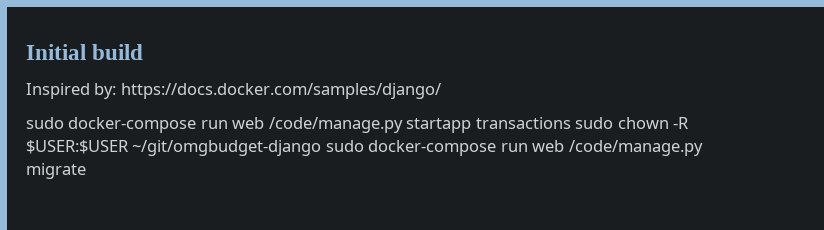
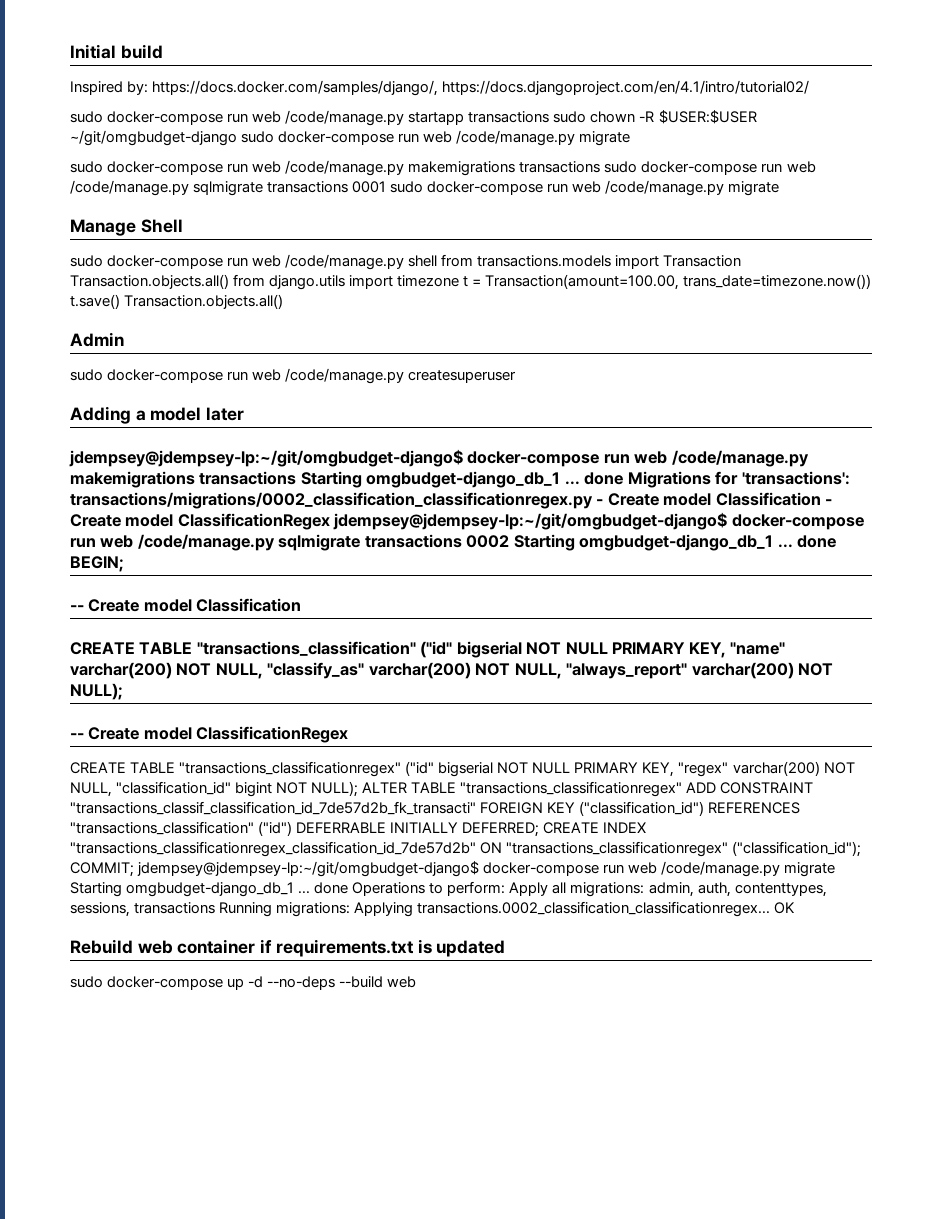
[120,83,441,99] https://docs.docker.com/samples/django/ -> [152,80,810,96] https://docs.docker.com/samples/django/, https://docs.djangoproject.com/en/4.1/intro/tutorial02/
(86, 171) none -> [70,160,816,176] [70,180,780,196] [70,219,183,236] [70,254,742,270] [70,274,872,290] [70,294,284,309] [70,332,124,347] [70,368,517,384] [70,406,245,424] [69,449,809,467] [70,471,850,488] [70,492,833,509] [70,512,864,530] [70,534,837,551] [70,556,124,572] [70,598,302,612] [70,641,786,658] [70,662,834,679] [70,683,123,700] [70,726,349,743] [70,761,855,777] [70,781,814,797] [70,801,801,816] [70,821,647,837] [70,841,862,857] [70,861,836,877] [70,881,827,897] [70,901,796,917] [70,939,506,957] [70,976,417,990] // sudo docker-compose run web /code/manage.py makemigrations transactions sudo docker-compose run web /code/manage.py sqlmigrate transactions 0001 sudo docker-compose run web /code/manage.py migrate // Manage Shell // sudo docker-compose run web /code/manage.py shell from transactions.models import Transaction Transaction.objects.all() from django.utils import timezone t = Transaction(amount=100.00, trans_date=timezone.now()) t.save() Transaction.objects.all() // Admin // sudo docker-compose run web /code/manage.py createsuperuser // Adding a model later // jdempsey@jdempsey-lp:~/git/omgbudget-django$ docker-compose run web /code/manage.py makemigrations transactions Starting omgbudget-django_db_1 ... done Migrations for 'transactions': transactions/migrations/0002_classification_classificationregex.py - Create model Classification - Create model ClassificationRegex jdempsey@jdempsey-lp:~/git/omgbudget-django$ docker-compose run web /code/manage.py sqlmigrate transactions 0002 Starting omgbudget-django_db_1 ... done BEGIN; // -- Create model Classification // CREATE TABLE "transactions_classification" ("id" bigserial NOT NULL PRIMARY KEY, "name" varchar(200) NOT NULL, "classify_as" varchar(200) NOT NULL, "always_report" varchar(200) NOT NULL); // -- Create model ClassificationRegex // CREATE TABLE "transactions_classificationregex" ("id" bigserial NOT NULL PRIMARY KEY, "regex" varchar(200) NOT NULL, "classification_id" bigint NOT NULL); ALTER TABLE "transactions_classificationregex" ADD CONSTRAINT "transactions_classif_classification_id_7de57d2b_fk_transacti" FOREIGN KEY ("classification_id") REFERENCES "transactions_classification" ("id") DEFERRABLE INITIALLY DEFERRED; CREATE INDEX "transactions_classificationregex_classification_id_7de57d2b" ON "transactions_classificationregex" ("classification_id"); COMMIT; jdempsey@jdempsey-lp:~/git/omgbudget-django$ docker-compose run web /code/manage.py migrate Starting omgbudget-django_db_1 ... done Operations to perform: Apply all migrations: admin, auth, contenttypes, sessions, transactions Running migrations: Applying transactions.0002_classification_classificationregex... OK // Rebuild web container if requirements.txt is updated // sudo docker-compose up -d --no-deps --build web

